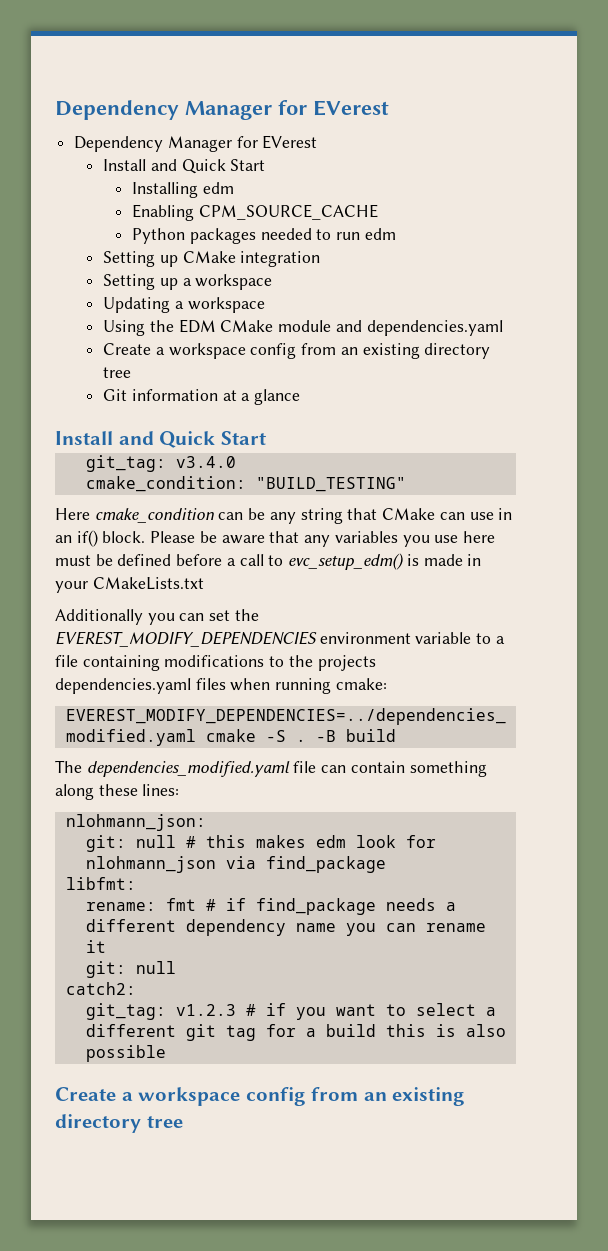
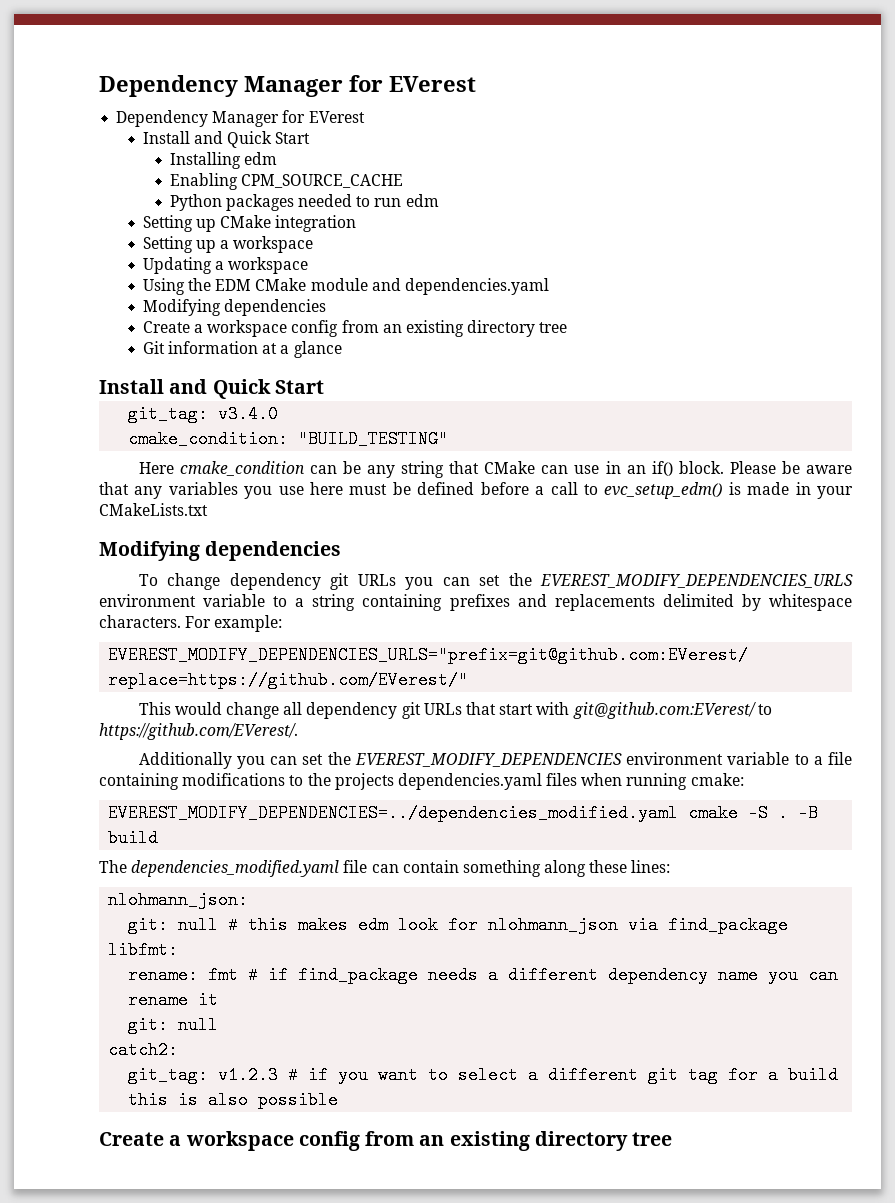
(503, 328) none -> [142,299,327,316] // Modifying dependencies
(204, 583) none -> [99,541,342,561] [138,573,853,590] [99,594,853,611] [99,615,283,632] [108,646,749,664] [108,671,469,689] [138,702,772,719] [99,723,298,740] // Modifying dependencies // To change dependency git URLs you can set the EVEREST_MODIFY_DEPENDENCIES_URLS environment variable to a string containing prefixes and replacements delimited by whitespace characters. For example: // EVEREST_MODIFY_DEPENDENCIES_URLS="prefix=git@github.com:EVerest/ replace=https://github.com/EVerest/" // This would change all dependency git URLs that start with git@github.com:EVerest/ to https://github.com/EVerest/.

